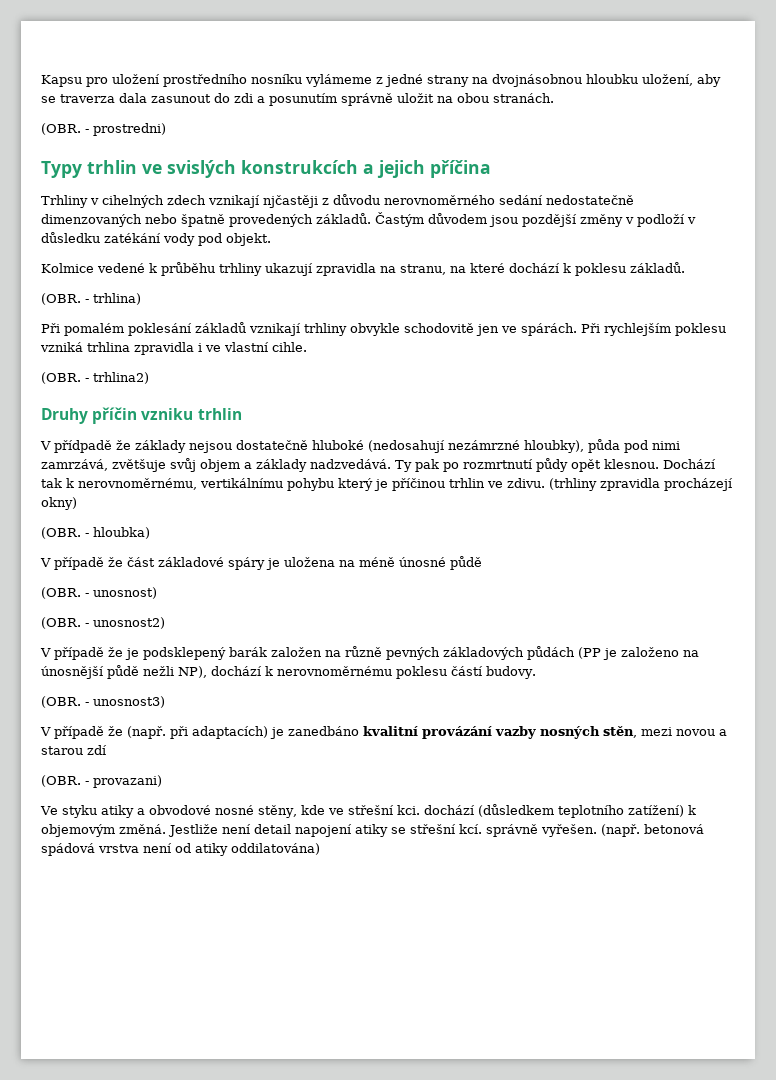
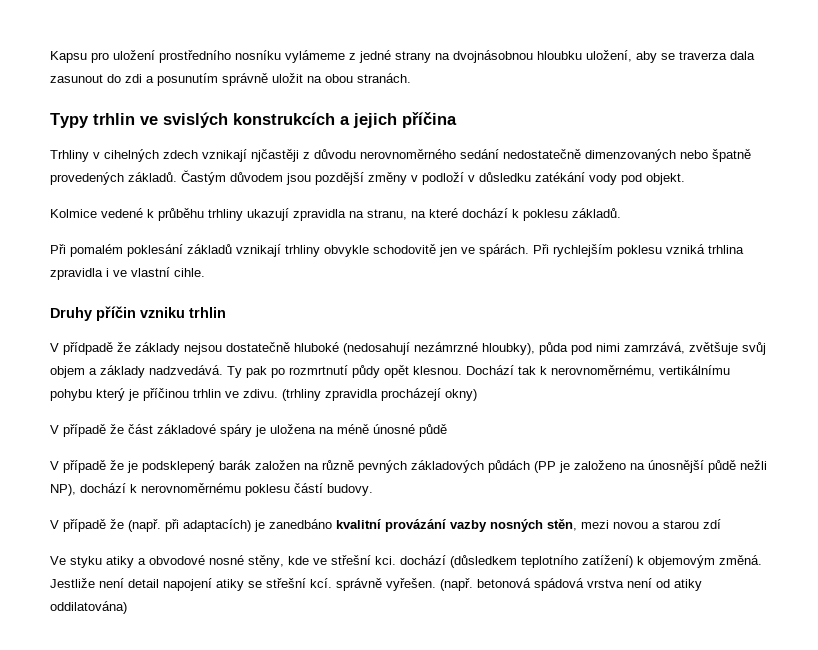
[41,123,166,136] // (OBR. - prostredni) -> (411, 78) none
[41,293,141,305] // (OBR. - trhlina) -> (621, 213) none
[41,372,149,384] // (OBR. - trhlina2) -> (205, 272) none
[41,527,150,539] // (OBR. - hloubka) -> (477, 395) none
[41,587,157,599] [41,617,165,629] // (OBR. - unosnost) // (OBR. - unosnost2) -> (447, 430) none
[41,696,165,708] // (OBR. - unosnost3) -> (373, 490) none
[41,775,162,788] // (OBR. - provazani) -> (721, 524) none

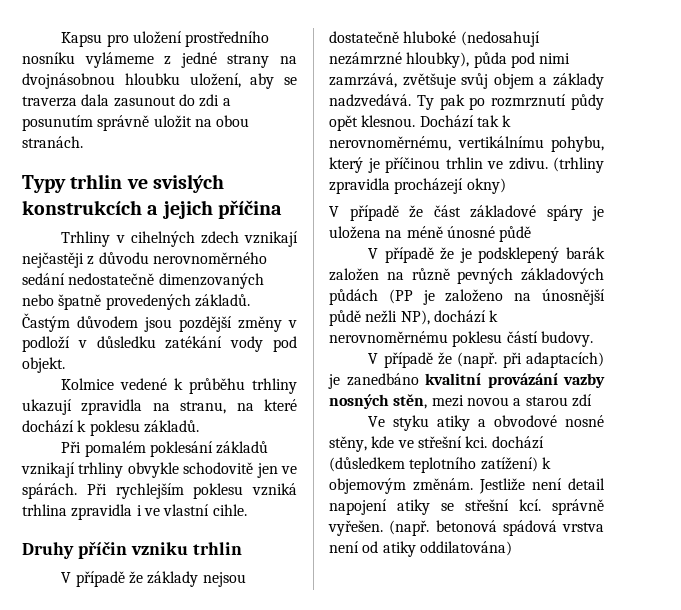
[251,149,299,162] njčastěji -> [22,252,84,268] nejčastěji
[63,342,113,355] přídpadě -> [75,571,125,587] případě
[289,365,348,375] rozmrtnutí -> [491,94,567,107] rozmrznutí
[50,389,92,401] pohybu -> [551,136,604,152] pohybu,
[719,555,762,565] změná. -> [413,478,473,491] změnám.

